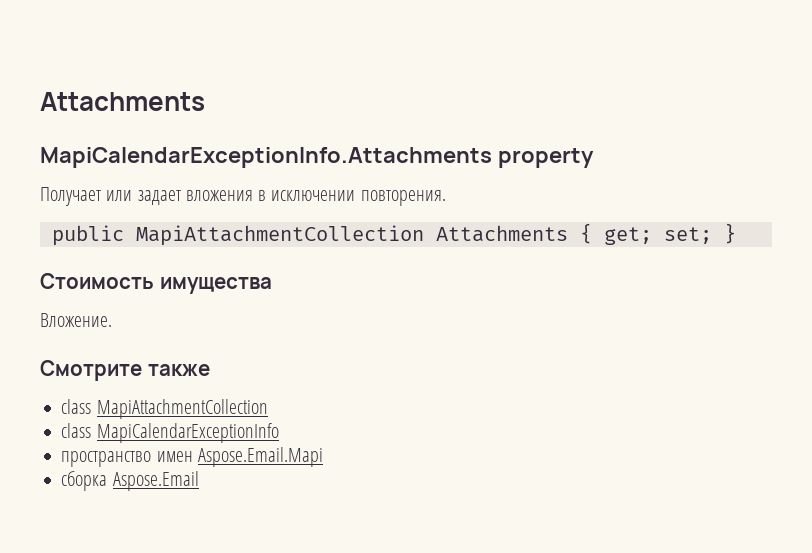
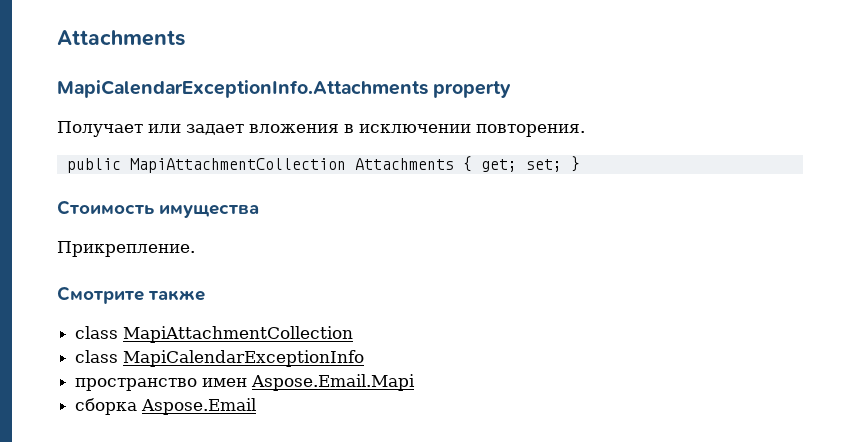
[40,313,112,327] Вложение. -> [57,241,195,257] Прикрепление.

